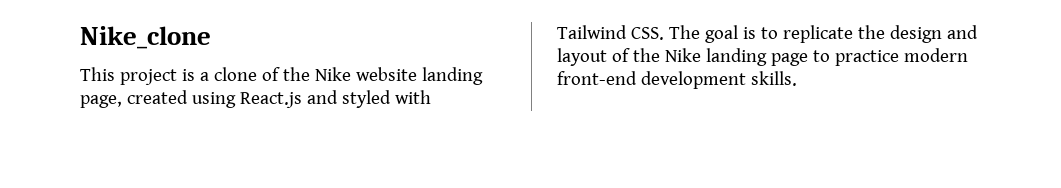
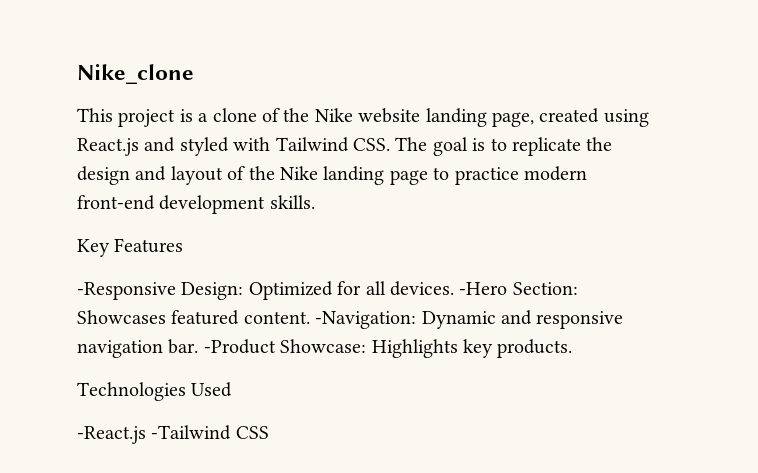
(797, 78) none -> [77,238,184,257] [77,281,578,300] [77,310,624,329] [77,339,573,358] [77,382,233,401] [77,425,269,444] // Key Features // -Responsive Design: Optimized for all devices. -Hero Section: Showcases featured content. -Navigation: Dynamic and responsive navigation bar. -Product Showcase: Highlights key products. // Technologies Used // -React.js -Tailwind CSS

